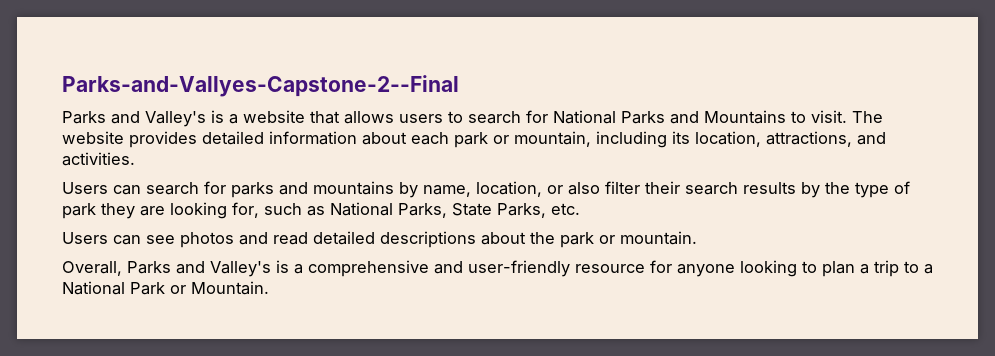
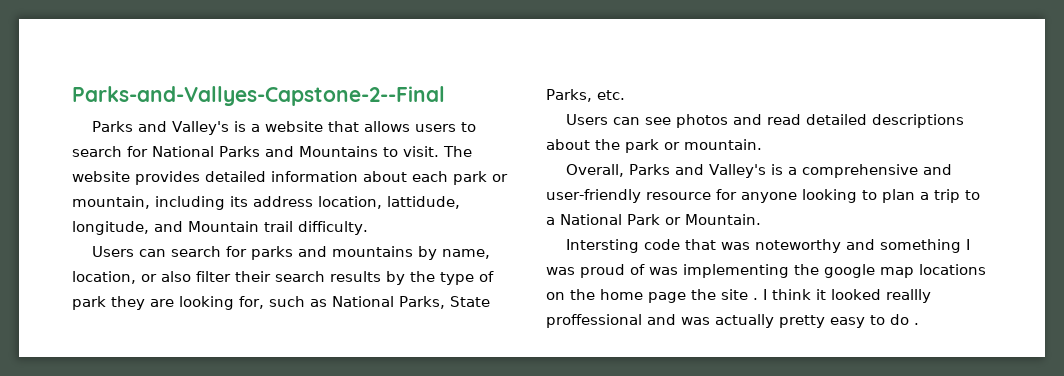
[695,131,886,147] [62,152,135,166] location, attractions, and activities. -> [253,196,460,209] [72,221,368,235] address location, lattidude, longitude, and Mountain trail difficulty.
(269, 288) none -> [566,239,971,253] [546,264,986,278] [546,289,931,303] [546,314,919,328] // Intersting code that was noteworthy and something I was proud of was implementing the google map locations on the home page the site . I think it looked reallly proffessional and was actually pretty easy to do .

